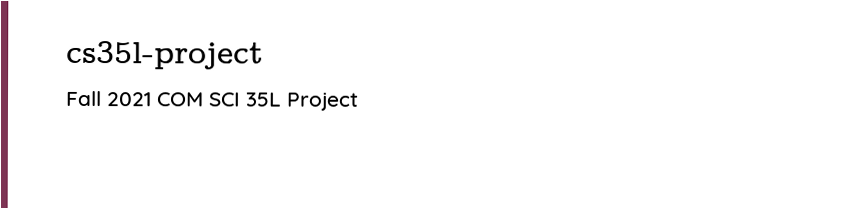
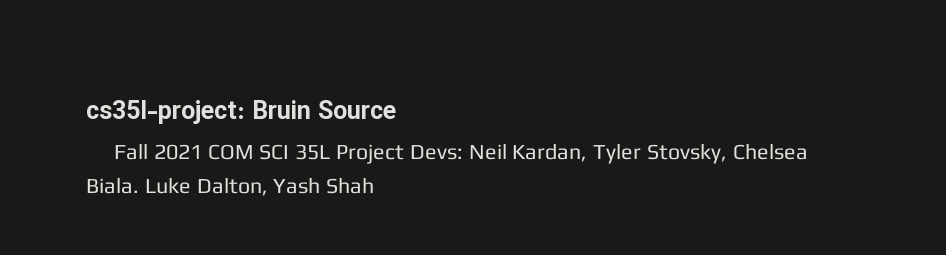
[66,40,264,70] cs35l-project -> [86,100,396,124] cs35l-project: Bruin Source
(359, 101) none -> [409,143,808,164] [86,177,375,196] Devs: Neil Kardan, Tyler Stovsky, Chelsea Biala. Luke Dalton, Yash Shah

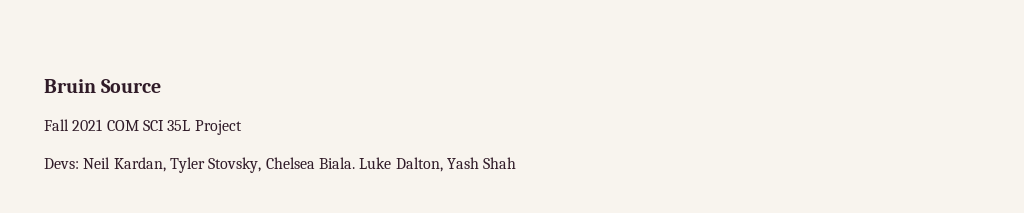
[86,100,245,124] cs35l-project: -> (44, 86) none
(405, 154) none -> (242, 127) //

